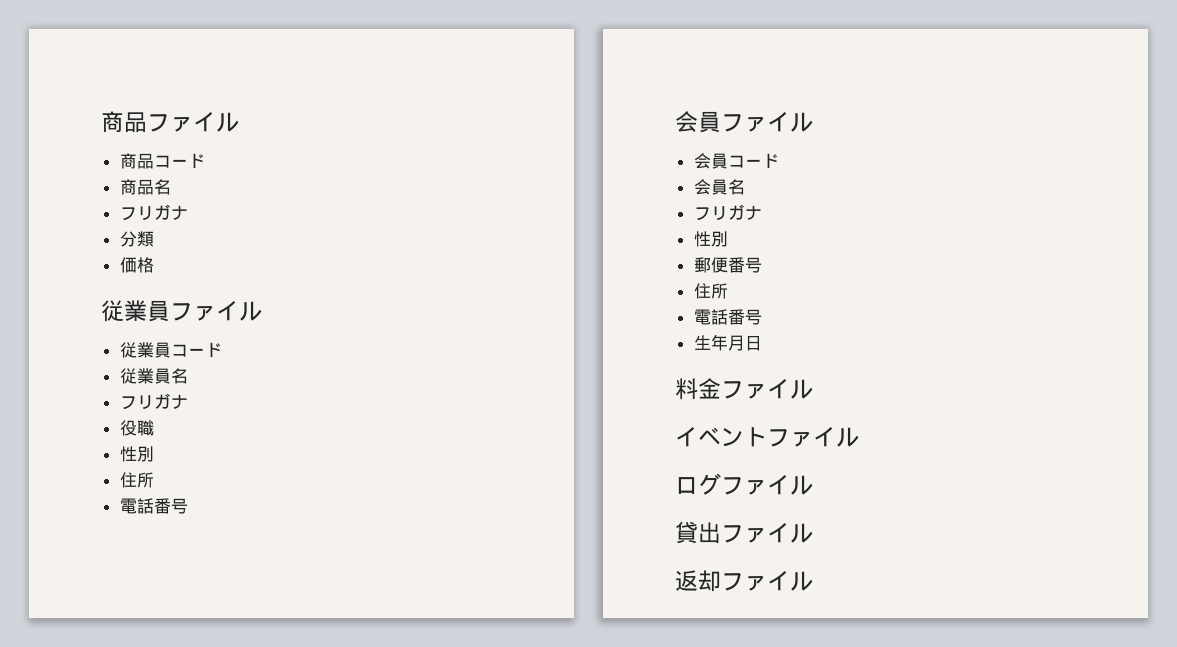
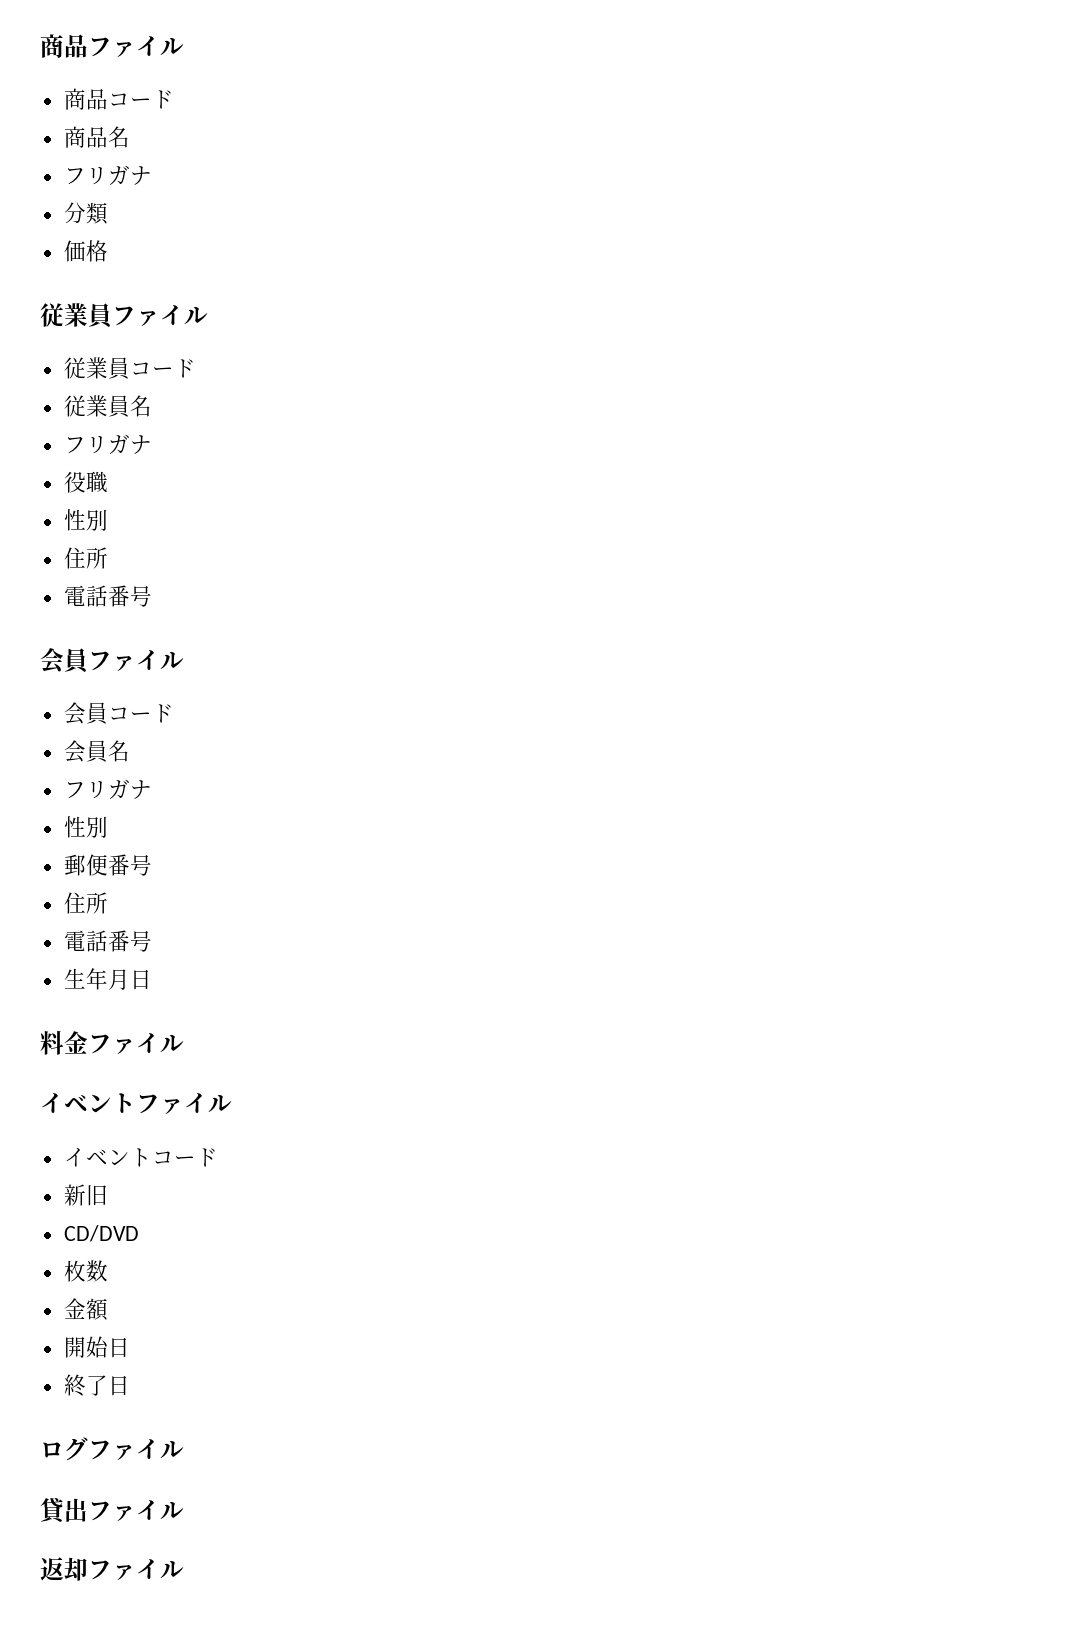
(859, 437) none -> [63,1148,218,1167] [63,1184,108,1206] [63,1225,139,1242] [63,1260,108,1282] [63,1298,108,1321] [63,1336,130,1358] [63,1374,130,1397] // イベントコード // 新旧 // CD/DVD // 枚数 // 金額 // 開始日 // 終了日

